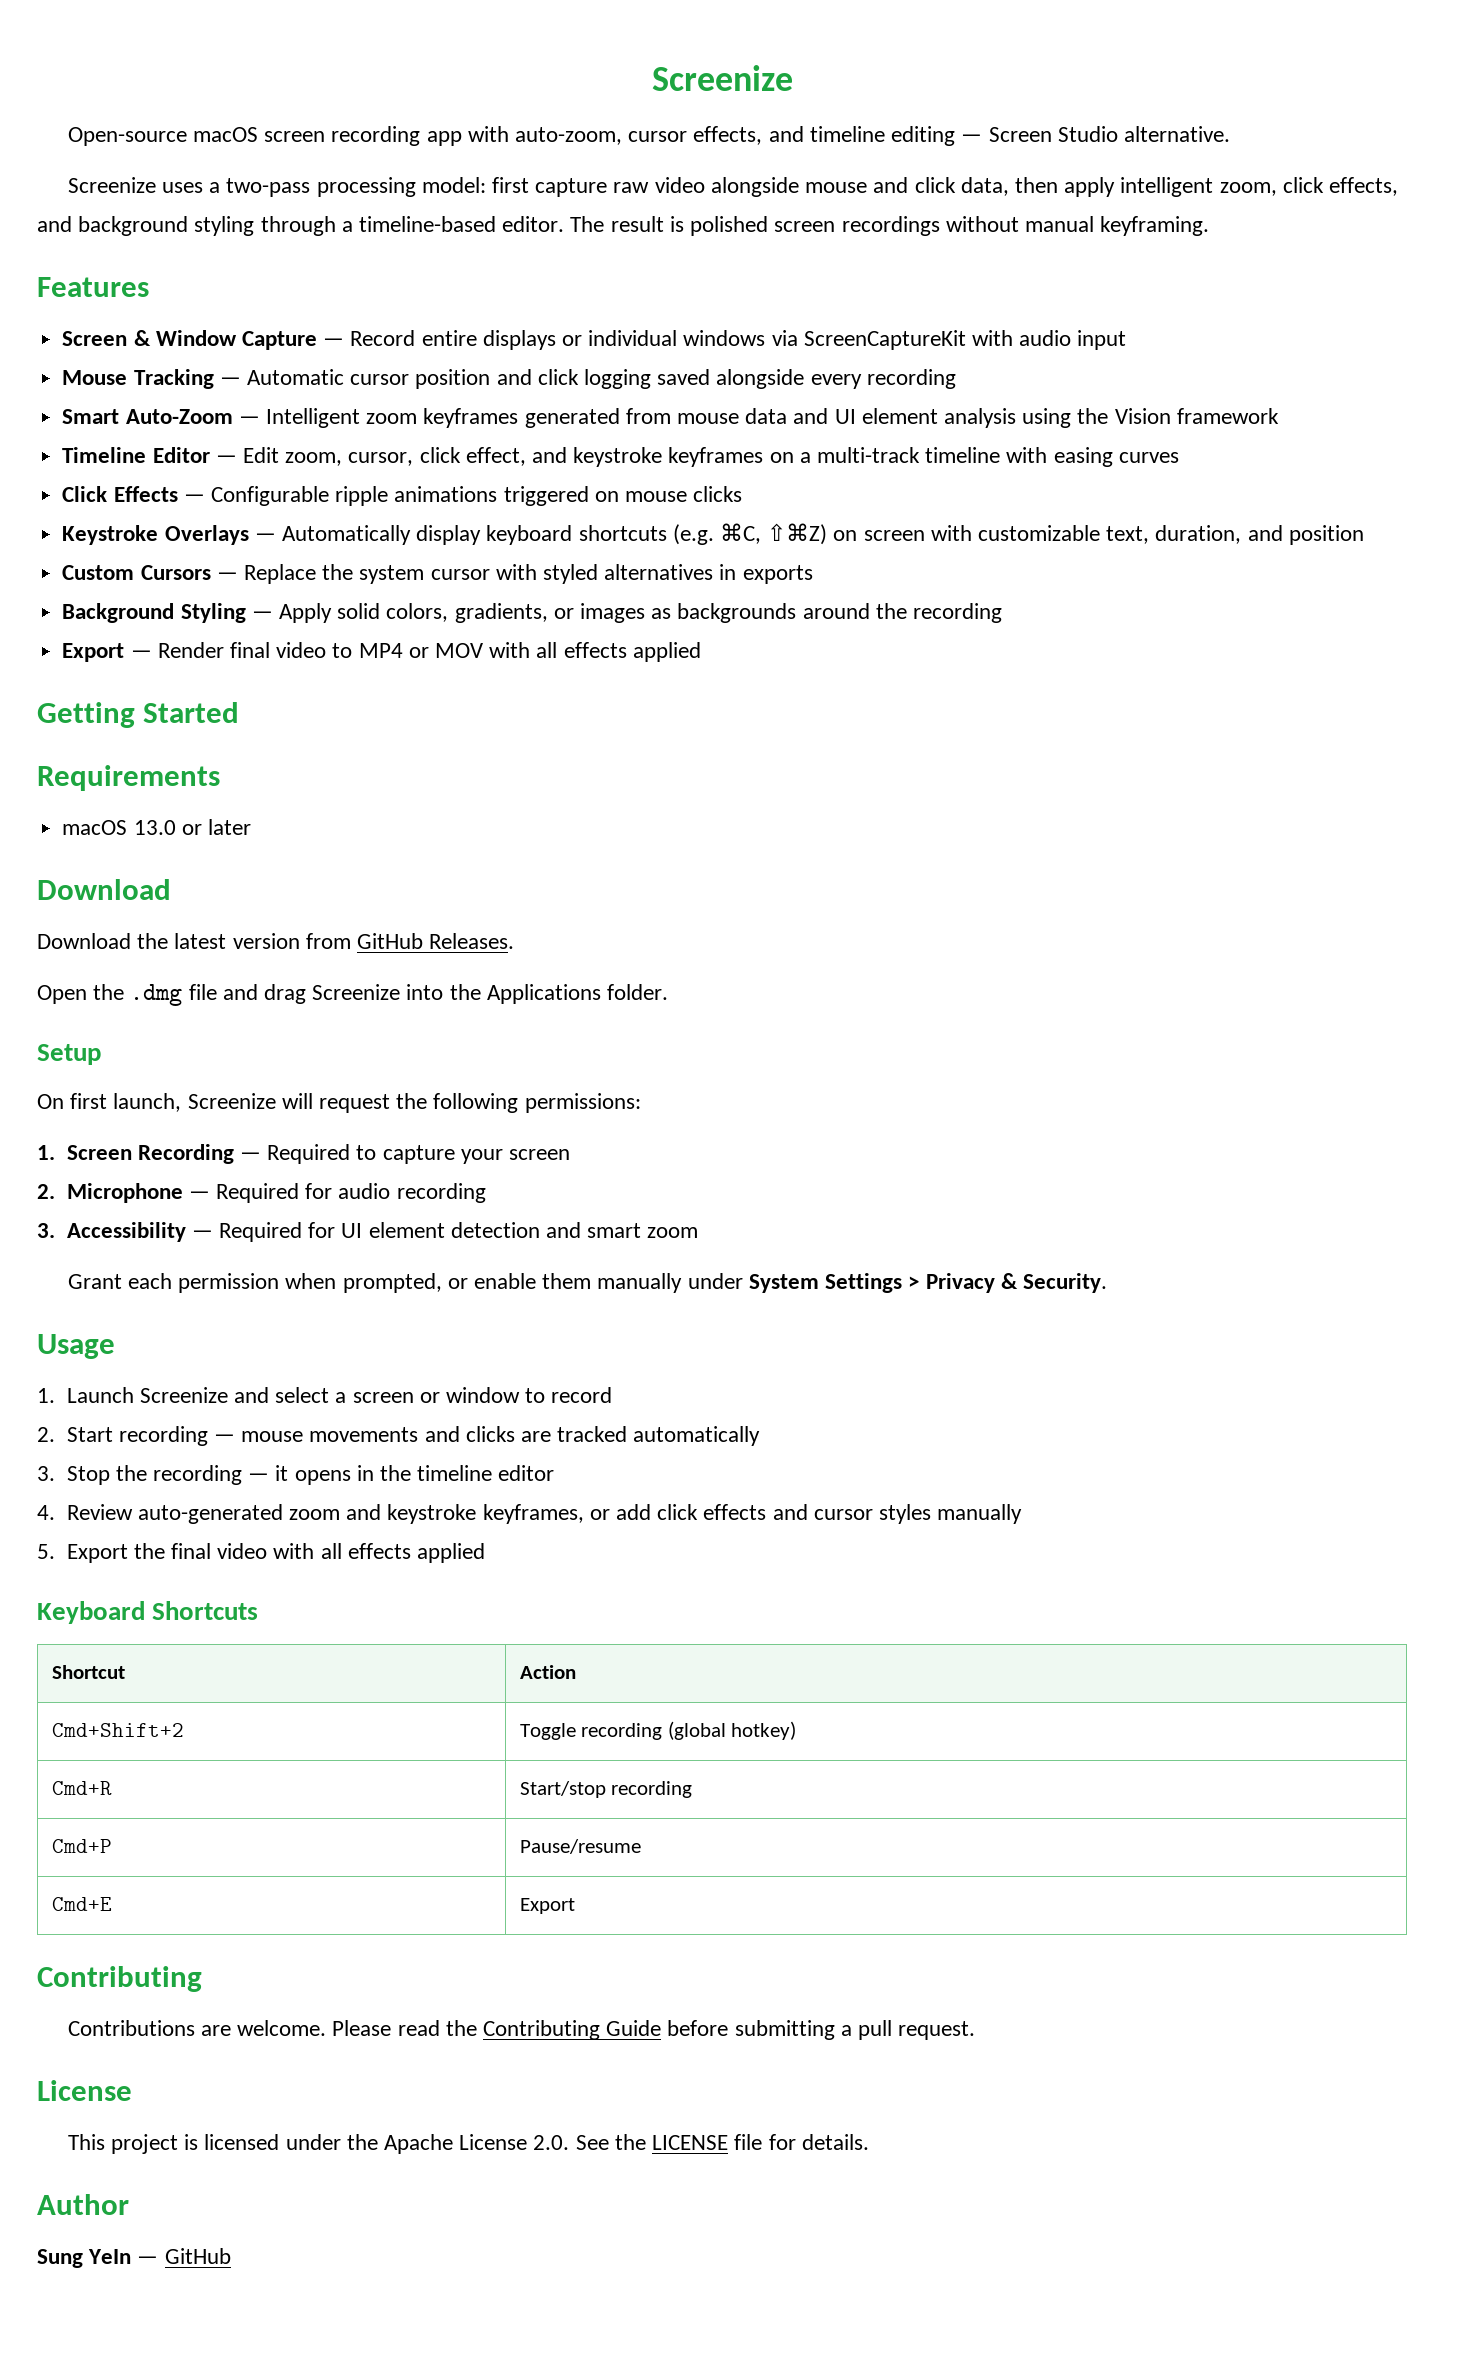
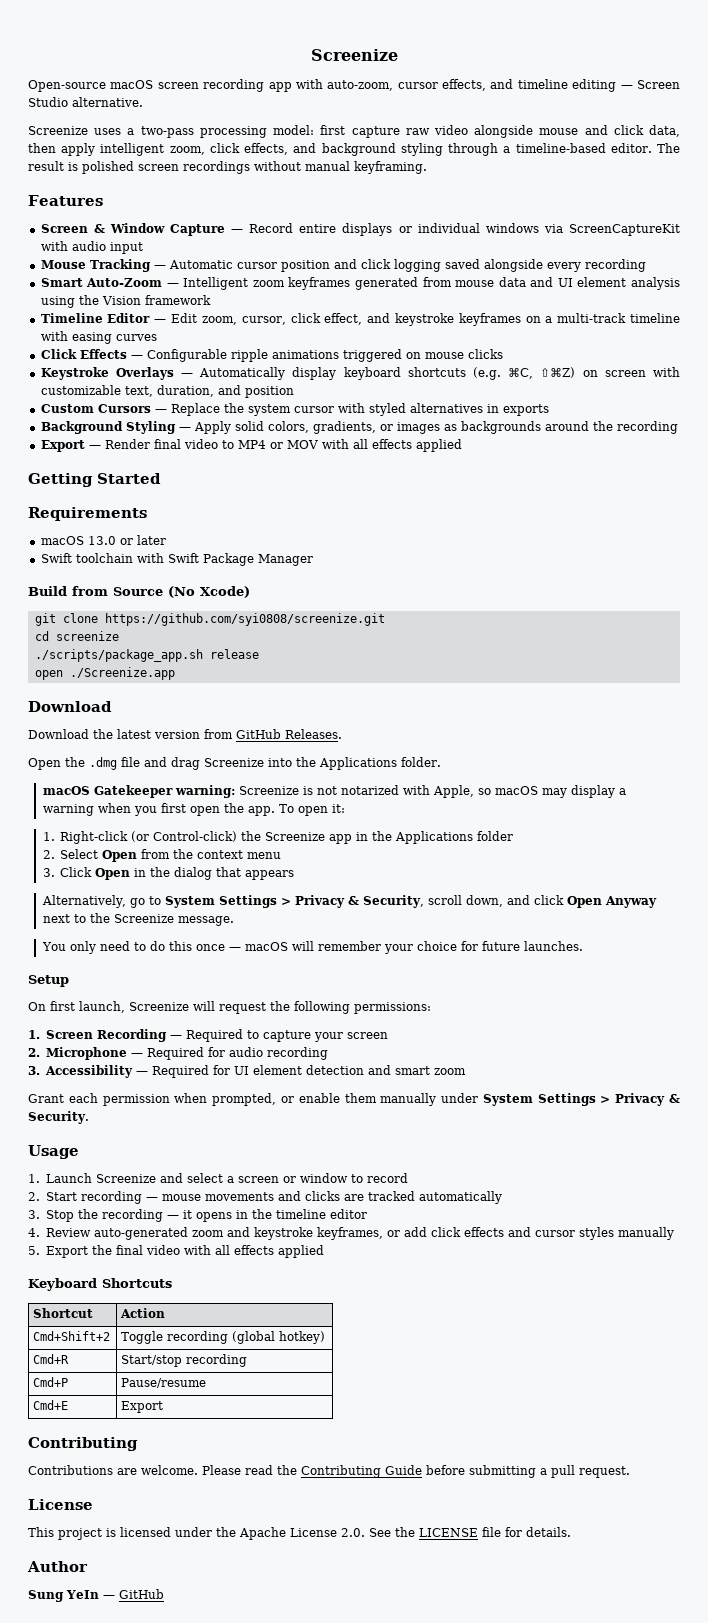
(251, 827) none -> [40,553,313,566] [28,586,250,598] [34,613,385,626] [34,631,119,641] [34,649,259,662] [34,667,175,680] // Swift toolchain with Swift Package Manager // Build from Source (No Xcode) // git clone https://github.com/syi0808/screenize.git // cd screenize // ./scripts/package_app.sh release // open ./Screenize.app
(669, 992) none -> [42,785,626,798] [42,803,345,816] [42,831,514,844] [42,849,282,862] [42,867,295,880] [41,895,658,908] [42,913,234,926] [41,941,583,954] // macOS Gatekeeper warning: Screenize is not notarized with Apple, so macOS may display a warning when you first open the app. To open it: // 1. Right-click (or Control-click) the Screenize app in the Applications folder // 2. Select Open from the context menu // 3. Click Open in the dialog that appears // Alternatively, go to System Settings > Privacy & Security, scroll down, and click Open Anyway next to the Screenize message. // You only need to do this once — macOS will remember your choice for future launches.

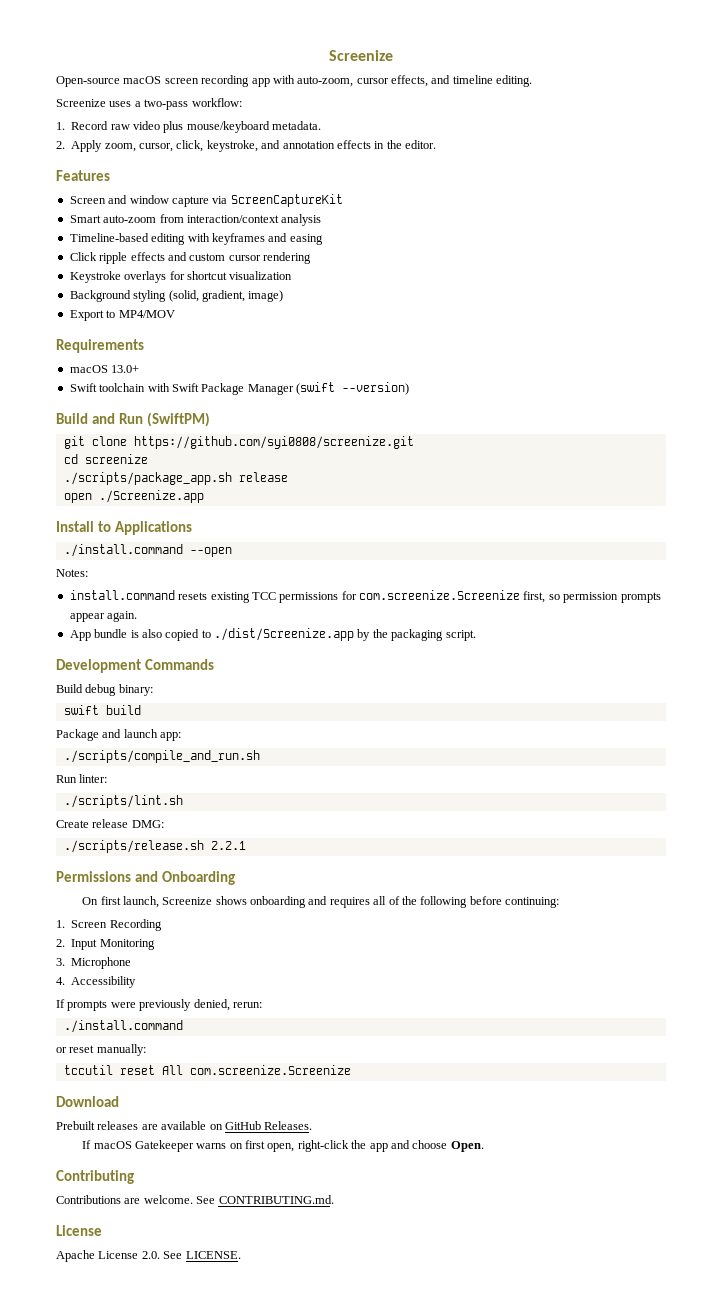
[572,79,680,92] [28,97,143,107] editing — Screen Studio alternative. -> [496,75,533,87] editing.
[199,125,680,138] [28,143,680,156] [28,161,427,174] [28,195,103,206] [40,223,680,236] [40,241,143,254] [40,259,646,272] [40,277,680,290] [40,295,211,308] [40,313,681,326] [40,331,68,341] processing model: first capture raw video alongside mouse and click data, then apply intelligent zoom, click effects, and background styling through a timeline-based editor. The result is polished screen recordings without manual keyframing. // Features // Screen & Window Capture — Record entire displays or individual windows via ScreenCaptureKit with audio input // Mouse Tracking — Automatic cursor position and click logging saved alongside every recording // Smart Auto-Zoom — Intelligent zoom keyframes generated from mouse data and UI element analysis using the Vision framework // Timeline Editor — Edit zoom, cursor, click effect, and keystroke keyframes on a multi-track timeline with -> [191,98,242,107] [56,121,322,133] [56,140,436,152] [56,170,110,181] [69,194,343,207] [69,214,322,226] [69,233,288,245] workflow: // 1. Record raw video plus mouse/keyboard metadata. // 2. Apply zoom, cursor, click, keystroke, and annotation effects in the editor. // Features // Screen and window capture via ScreenCaptureKit // Smart auto-zoom from interaction/context analysis // Timeline-based editing with keyframes and
[115,334,157,341] [40,349,503,362] [40,367,680,380] [40,385,294,398] [40,403,549,416] [40,421,678,434] [40,439,462,452] [28,473,161,487] curves // Click Effects — Configurable ripple animations triggered on mouse clicks // Keystroke Overlays — Automatically display keyboard shortcuts (e.g. ⌘C, ⇧⌘Z) on screen with customizable text, duration, and position // Custom Cursors — Replace the system cursor with styled alternatives in exports // Background Styling — Apply solid colors, gradients, or images as backgrounds around the recording // Export — Render final video to MP4 or MOV with all effects applied // Getting Started -> [69,252,311,264] [69,271,293,283] [69,290,284,302] [69,310,175,321] // Click ripple effects and custom cursor rendering // Keystroke overlays for shortcut visualization // Background styling (solid, gradient, image) // Export to MP4/MOV
[87,535,166,545] 13.0 or later -> [111,365,140,373] 13.0+
[28,586,250,598] // Build from Source (No Xcode) -> [296,382,409,395] [56,412,210,427] (swift --version) // Build and Run (SwiftPM)
[28,701,112,712] [28,729,342,739] [28,757,441,770] [42,785,626,798] [42,803,345,816] [42,831,514,844] [42,849,282,862] [42,867,295,880] [41,895,658,908] [42,913,234,926] [41,941,583,954] [28,975,69,987] [28,1001,431,1014] [28,1029,388,1042] [28,1047,328,1060] [28,1065,466,1078] [28,1093,681,1106] [28,1111,89,1124] [28,1145,79,1159] [28,1173,408,1183] [28,1191,502,1204] [28,1209,367,1222] [28,1227,674,1240] [28,1245,324,1258] [28,1278,172,1291] [33,1308,94,1318] [120,1308,166,1318] [33,1331,111,1341] [121,1331,326,1344] [33,1354,70,1364] [121,1354,248,1367] [33,1377,69,1387] [121,1378,207,1388] [33,1400,69,1410] [121,1401,164,1413] [28,1437,138,1451] [28,1465,630,1478] [28,1499,93,1510] [28,1527,571,1540] [27,1561,88,1572] [28,1589,164,1602] Download // Download the latest version from GitHub Releases. // Open the .dmg file and drag Screenize into the Applications folder. // macOS Gatekeeper warning: Screenize is not notarized with Apple, so macOS may display a warning when you first open the app. To open it: // 1. Right-click (or Control-click) the Screenize app in the Applications folder // 2. Select Open from the context menu // 3. Click Open in the dialog that appears // Alternatively, go to System Settings > Privacy & Security, scroll down, and click Open Anyway next to the Screenize message. // You only need to do this once — macOS will remember your choice for future launches. // Setup // On first launch, Screenize will request the following permissions: // 1. Screen Recording — Required to capture your screen // 2. Microphone — Required for audio recording // 3. Accessibility — Required for UI element detection and smart zoom // Grant each permission when prompted, or enable them manually under System Settings > Privacy & Security. // Usage // 1. Launch Screenize and select a screen or window to record // 2. Start recording — mouse movements and clicks are tracked automatically // 3. Stop the recording — it opens in the timeline editor // 4. Review auto-generated zoom and keystroke keyframes, or add click effects and cursor styles manually // 5. Export the final video with all effects applied // Keyboard Shortcuts // Shortcut | Action // Cmd+Shift+2 | Toggle recording (global hotkey) // Cmd+R | Start/stop recording // Cmd+P | Pause/resume // Cmd+E | Export // Contributing // Contributions are welcome. Please read the Contributing Guide before submitting a pull request. // License // This project is licensed under the Apache License 2.0. See the LICENSE file for details. // Author // Sung YeIn — GitHub -> [56,521,192,535] [63,544,232,557] [56,569,88,577] [69,590,661,603] [69,611,138,622] [69,628,476,641] [56,659,214,673] [56,684,153,696] [63,705,141,715] [56,729,182,741] [63,750,260,763] [56,774,108,783] [63,795,183,808] [56,819,164,828] [63,840,246,853] [56,871,235,885] [82,896,560,908] [56,919,162,931] [56,939,155,950] [56,957,132,969] [56,976,137,988] [56,999,262,1011] [63,1020,183,1033] [56,1044,146,1056] [63,1065,351,1075] [56,1096,119,1107] [56,1121,313,1130] [82,1140,484,1152] [56,1170,134,1184] [56,1195,334,1204] [56,1225,102,1236] [56,1250,241,1262] Install to Applications // ./install.command --open // Notes: // install.command resets existing TCC permissions for com.screenize.Screenize first, so permission prompts appear again. // App bundle is also copied to ./dist/Screenize.app by the packaging script. // Development Commands // Build debug binary: // swift build // Package and launch app: // ./scripts/compile_and_run.sh // Run linter: // ./scripts/lint.sh // Create release DMG: // ./scripts/release.sh 2.2.1 // Permissions and Onboarding // On first launch, Screenize shows onboarding and requires all of the following before continuing: // 1. Screen Recording // 2. Input Monitoring // 3. Microphone // 4. Accessibility // If prompts were previously denied, rerun: // ./install.command // or reset manually: // tccutil reset All com.screenize.Screenize // Download // Prebuilt releases are available on GitHub Releases. // If macOS Gatekeeper warns on first open, right-click the app and choose Open. // Contributing // Contributions are welcome. See CONTRIBUTING.md. // License // Apache License 2.0. See LICENSE.

